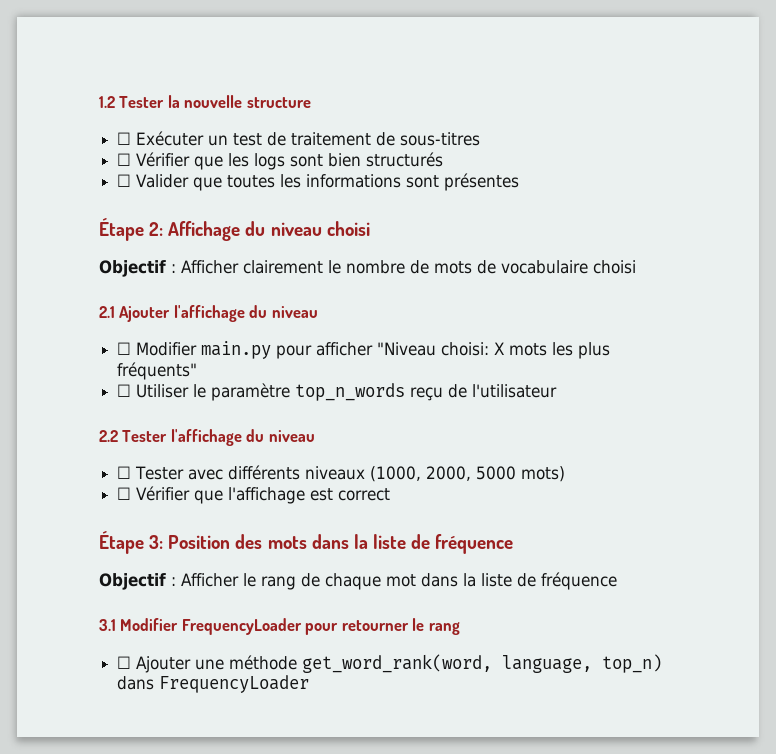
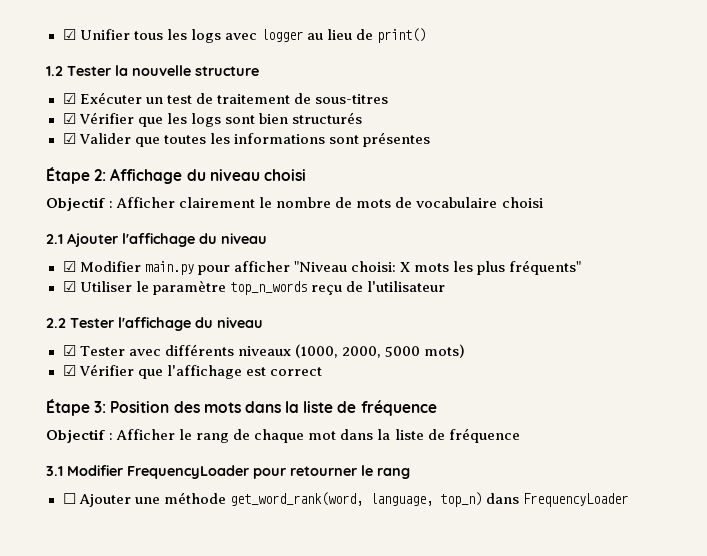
(99, 102) none -> [62,28,427,43] ☑ Unifier tous les logs avec logger au lieu de print() //
[117,132,132,145] ☐ -> [62,93,76,104] ☑
[117,153,132,166] ☐ -> [62,113,76,124] ☑
[117,174,132,187] ☐ -> [62,133,76,144] ☑
[117,342,132,355] ☐ -> [62,261,76,272] ☑
[117,384,132,397] ☐ -> [62,281,76,292] ☑
[117,466,132,479] ☐ -> [62,345,76,356] ☑
[117,487,132,500] ☐ -> [62,365,76,376] ☑

